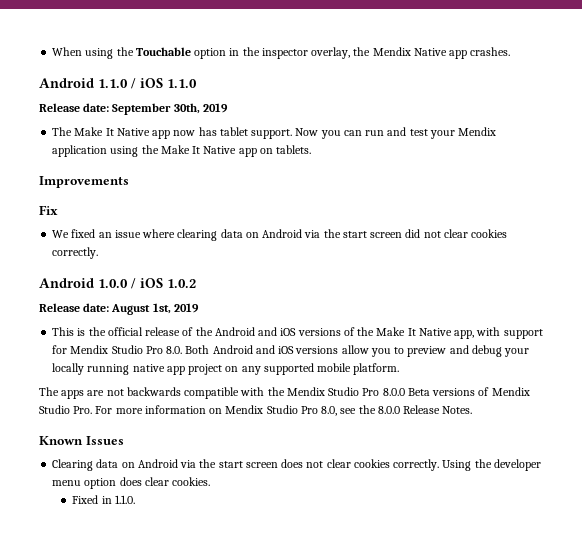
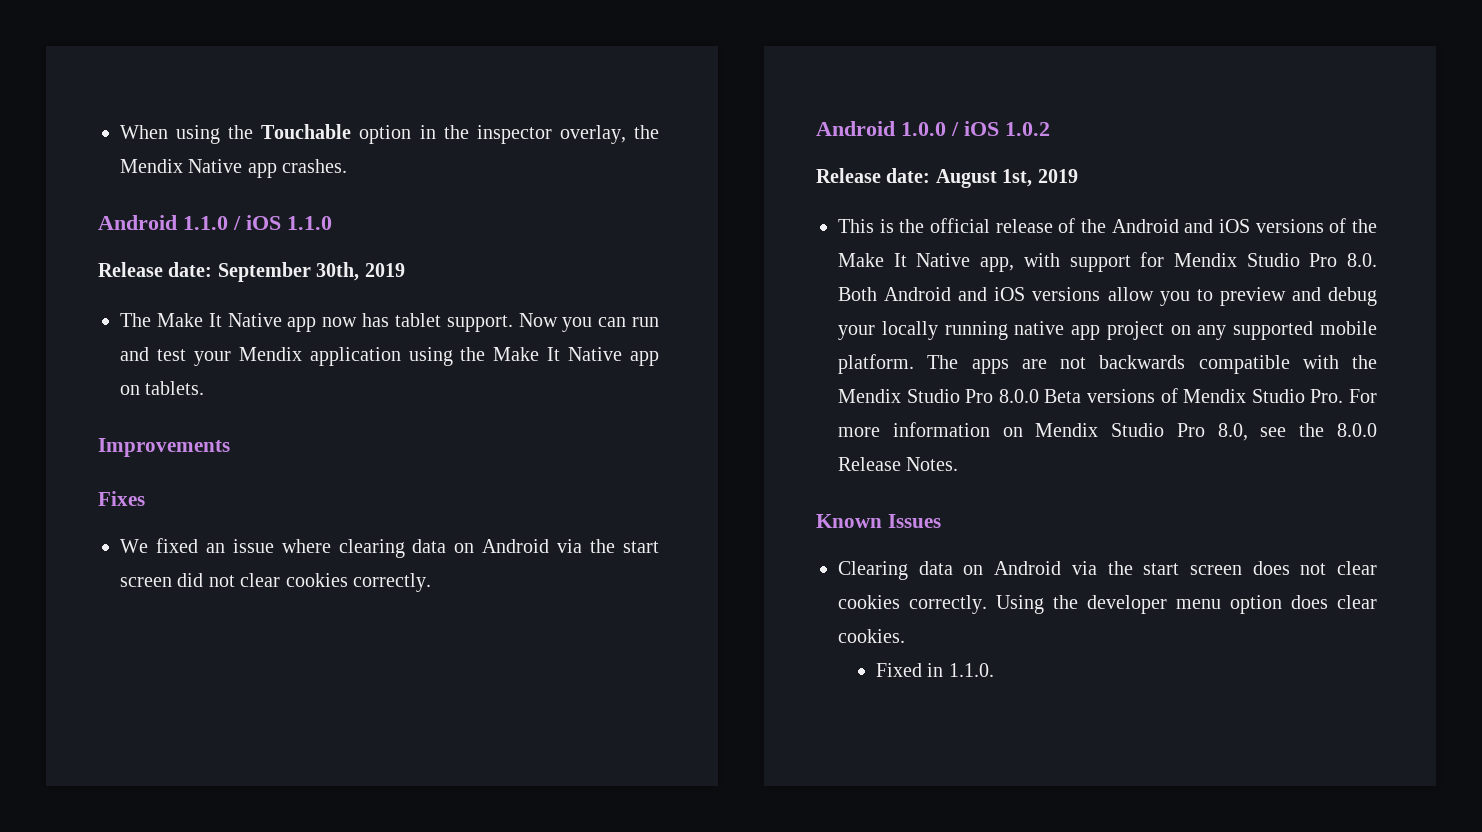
[39,205,58,215] Fix -> [98,491,145,506] Fixes
(400, 369) // -> (914, 364) none

